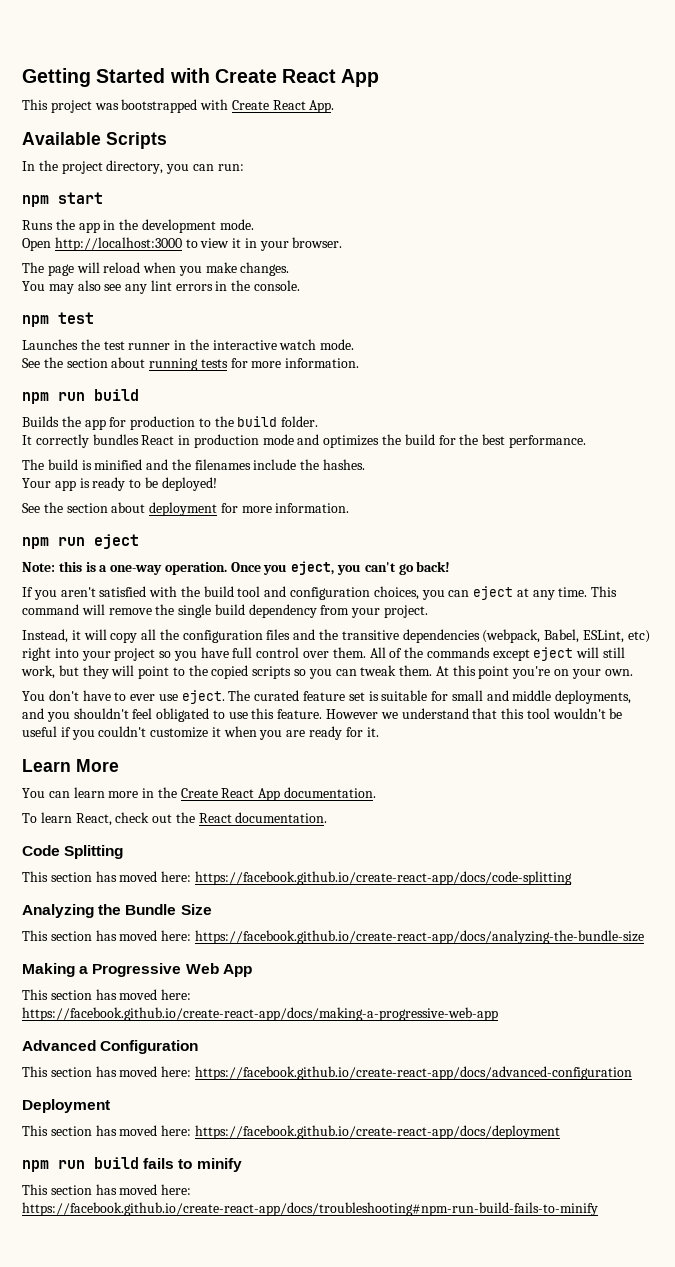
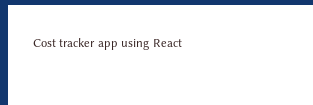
[22,68,380,87] [22,99,335,113] [22,132,167,149] [22,160,244,174] [22,192,103,207] [22,219,254,233] [22,237,343,251] [22,262,290,276] [22,280,301,294] [22,312,94,327] [22,339,355,350] [22,357,360,371] [22,389,139,404] [22,416,319,430] [22,434,586,448] [22,459,366,470] [22,477,217,491] [22,502,350,516] [22,534,139,549] [22,561,451,575] [22,586,618,600] [22,604,429,618] [22,629,650,643] [22,647,626,661] [21,665,633,679] [22,690,632,704] [22,708,623,722] [22,726,379,740] [22,759,119,772] [22,787,377,801] [22,812,328,826] [22,845,124,859] [22,871,572,885] [22,904,212,918] [22,930,644,944] [22,963,252,977] [22,989,192,1000] [22,1007,498,1021] [22,1040,199,1054] [22,1066,632,1080] [22,1099,110,1113] [22,1125,560,1139] [22,1157,242,1172] [22,1184,192,1195] [22,1202,598,1216] Getting Started with Create React App // This project was bootstrapped with Create React App. // Available Scripts // In the project directory, you can run: // npm start // Runs the app in the development mode. // Open http://localhost:3000 to view it in your browser. // The page will reload when you make changes. // You may also see any lint errors in the console. // npm test // Launches the test runner in the interactive watch mode. // See the section about running tests for more information. // npm run build // Builds the app for production to the build folder. // It correctly bundles React in production mode and optimizes the build for the best performance. // The build is minified and the filenames include the hashes. // Your app is ready to be deployed! // See the section about deployment for more information. // npm run eject // Note: this is a one-way operation. Once you eject, you can't go back! // If you aren't satisfied with the build tool and configuration choices, you can eject at any time. This command will remove the single build dependency from your project. // Instead, it will copy all the configuration files and the transitive dependencies (webpack, Babel, ESLint, etc) right into your project so you have full control over them. All of the commands except eject will still work, but they will point to the copied scripts so you can tweak them. At this point you're on your own. // You don't have to ever use eject. The curated feature set is suitable for small and middle deployments, and you shouldn't feel obligated to use this feature. However we understand that this tool wouldn't be useful if you couldn't customize it when you are ready for it. // Learn More // You can learn more in the Create React App documentation. // To learn React, check out the React documentation. // Code Splitting // This section has moved here: https://facebook.github.io/create-react-app/docs/code-splitting // Analyzing the Bundle Size // This section has moved here: https://facebook.github.io/create-react-app/docs/analyzing-the-bundle-size // Making a Progressive Web App // This section has moved here: https://facebook.github.io/create-react-app/docs/making-a-progressive-web-app // Advanced Configuration // This section has moved here: https://facebook.github.io/create-react-app/docs/advanced-configuration // Deployment // This section has moved here: https://facebook.github.io/create-react-app/docs/deployment // npm run build fails to minify // This section has moved here: https://facebook.github.io/create-react-app/docs/troubleshooting#npm-run-build-fails-to-minify -> [33,38,182,50] Cost tracker app using React

